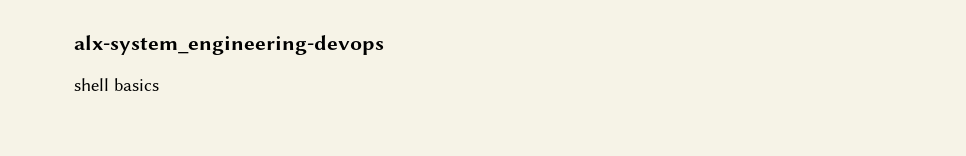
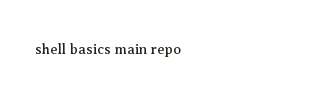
[74,35,384,55] alx-system_engineering-devops // -> (35, 48) none
(159, 84) none -> [115,44,181,57] main repo

